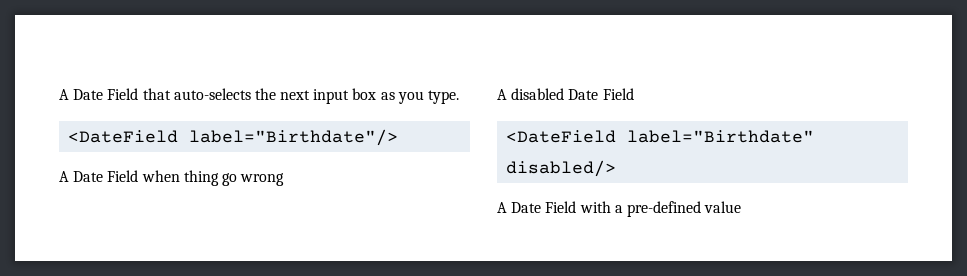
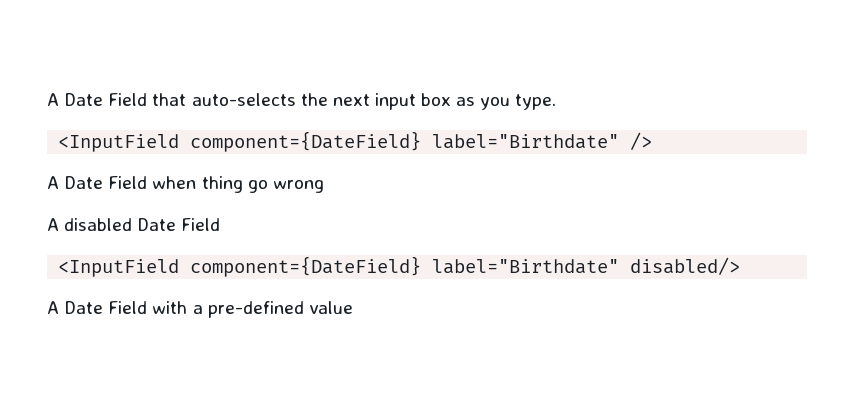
[68,129,399,146] <DateField label="Birthdate"/> -> [58,131,653,152] <InputField component={DateField} label="Birthdate" />
[506,130,617,143] <DateField -> [58,256,422,277] <InputField component={DateField}

